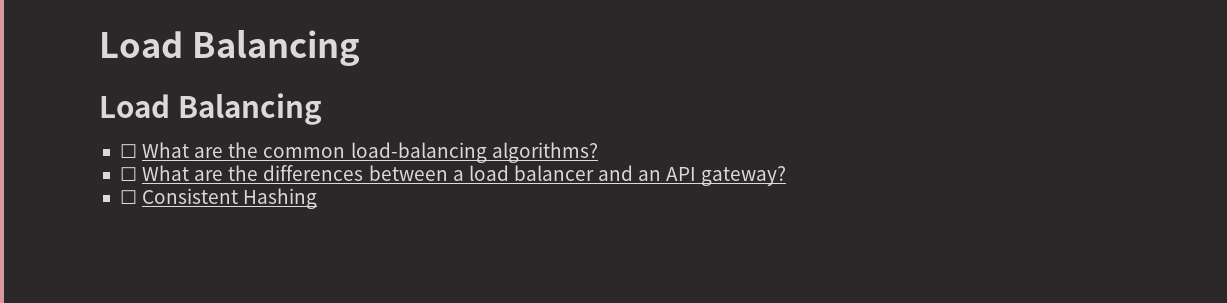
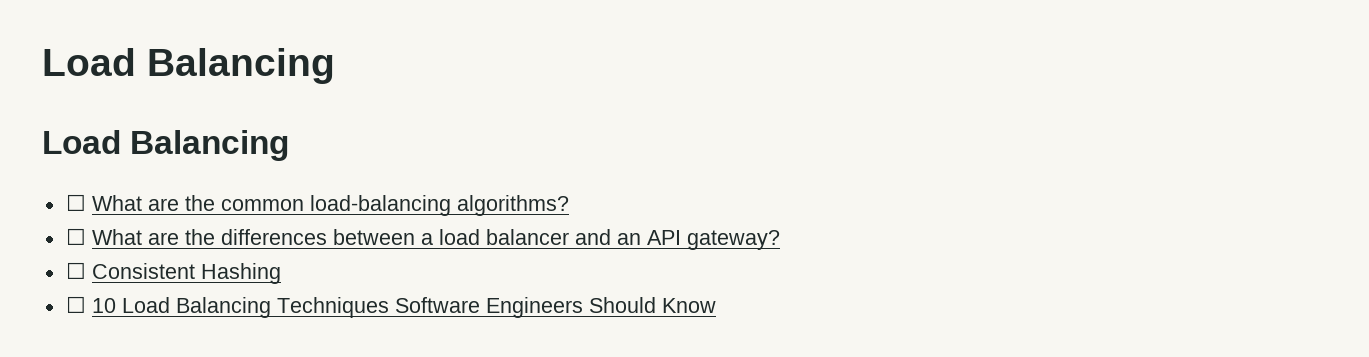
(318, 198) none -> [65,296,716,318] // ☐ 10 Load Balancing Techniques Software Engineers Should Know

